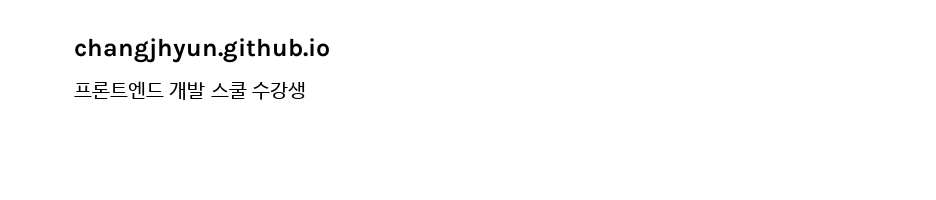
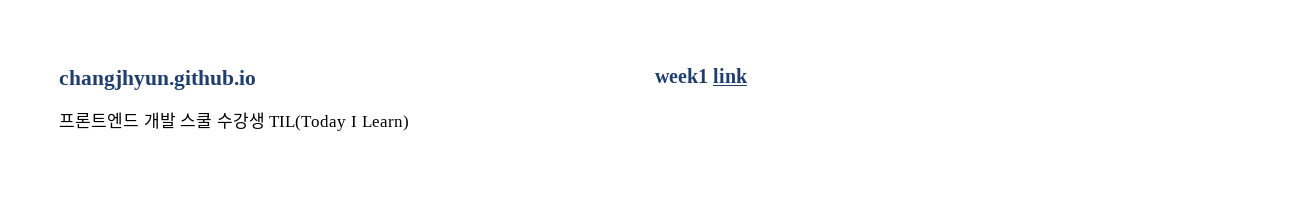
(307, 91) none -> [269,115,409,131] [655,68,749,83] TIL(Today I Learn) // week1 link

